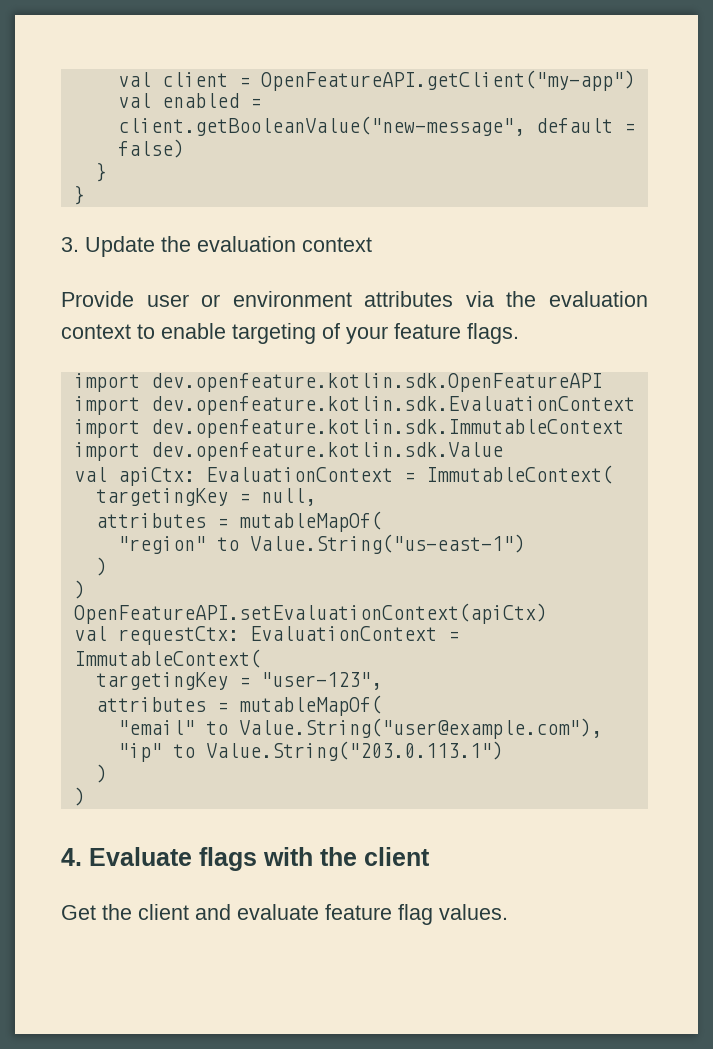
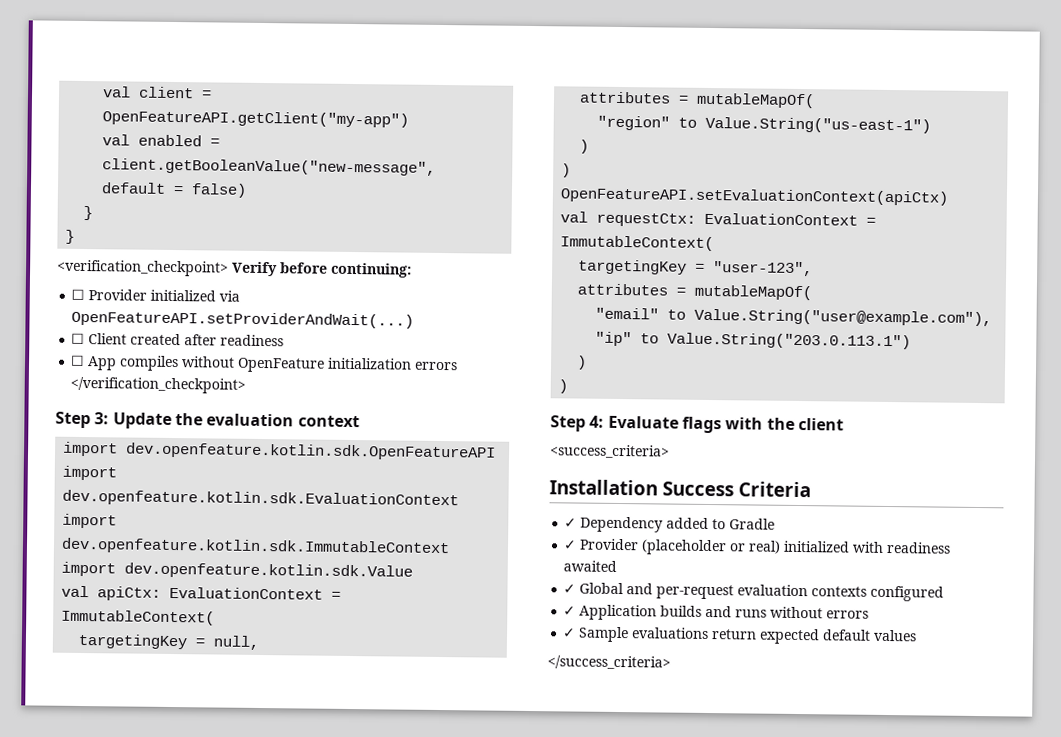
[61,236,372,257] [61,291,648,307] [61,323,519,344] 3. Update the evaluation context // Provide user or environment attributes via the evaluation context to enable targeting of your feature flags. -> [57,259,412,278] [71,288,241,302] [71,310,415,329] [71,332,285,347] [71,354,459,373] [70,376,247,394] [55,411,360,429] <verification_checkpoint> Verify before continuing: // ☐ Provider initialized via OpenFeatureAPI.setProviderAndWait(...) // ☐ Client created after readiness // ☐ App compiles without OpenFeature initialization errors </verification_checkpoint> // Step 3: Update the evaluation context
[61,848,82,866] 4. -> [550,415,605,432] Step 4:
[61,904,508,925] Get the client and evaluate feature flag values. -> [550,444,670,459] [549,479,812,498] [564,516,776,533] [563,538,952,556] [563,560,618,572] [563,582,945,602] [563,604,870,621] [562,626,918,645] [547,655,671,670] <success_criteria> // Installation Success Criteria // ✓ Dependency added to Gradle // ✓ Provider (placeholder or real) initialized with readiness awaited // ✓ Global and per-request evaluation contexts configured // ✓ Application builds and runs without errors // ✓ Sample evaluations return expected default values // </success_criteria>

